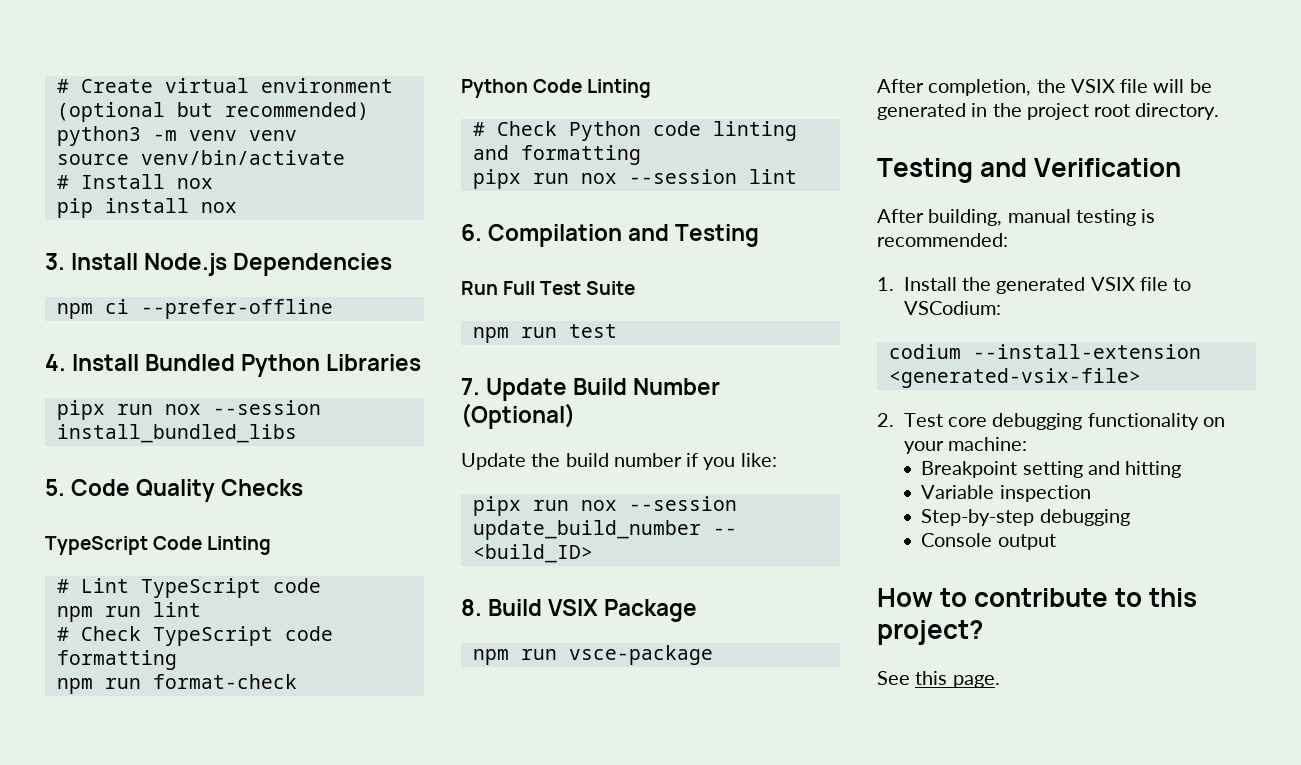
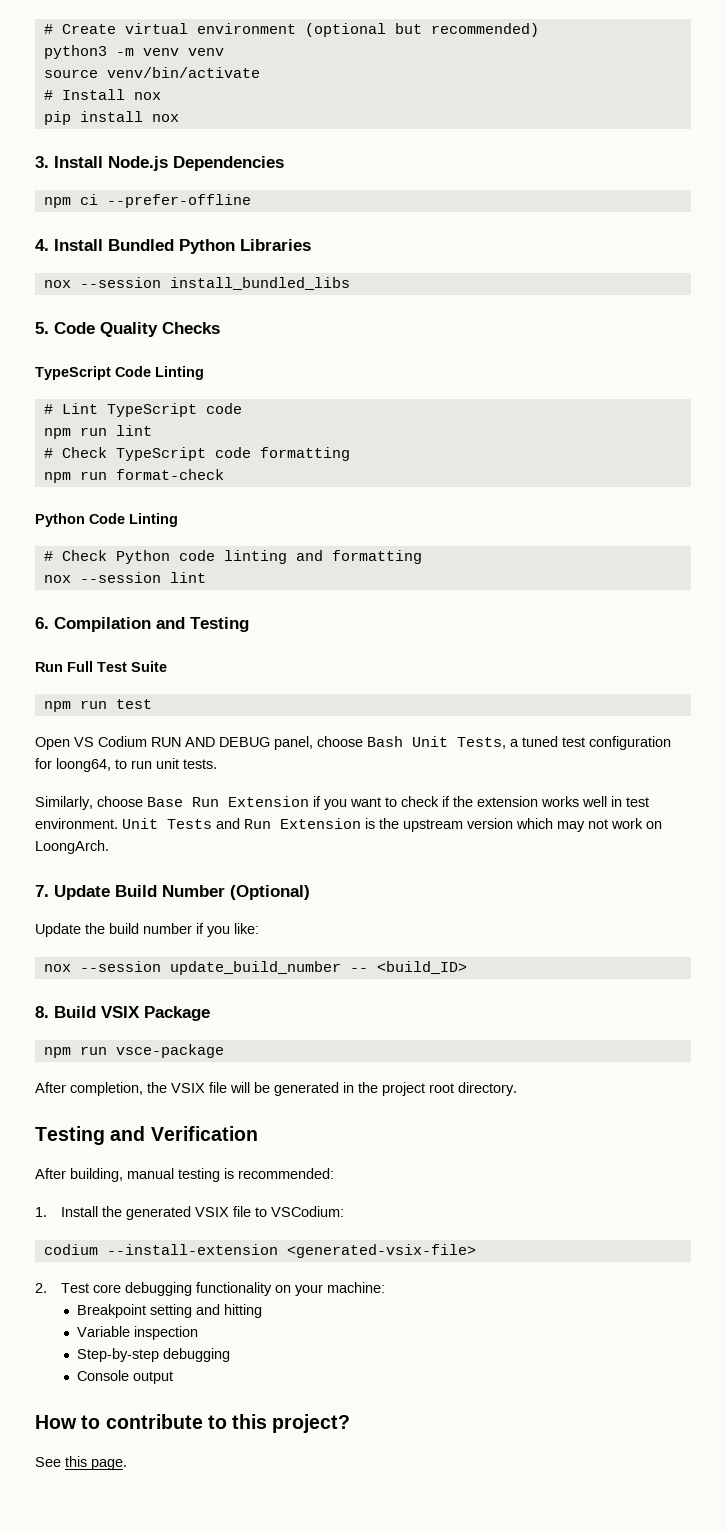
[56,400,153,420] pipx run -> (311, 245) none
[472,169,569,189] pipx run -> (422, 557) none
(617, 331) none -> [35,736,671,750] [35,758,217,772] [35,796,649,810] [35,818,662,832] [35,840,109,854] // Open VS Codium RUN AND DEBUG panel, choose Bash Unit Tests, a tuned test configuration for loong64, to run unit tests. // Similarly, choose Base Run Extension if you want to check if the extension works well in test environment. Unit Tests and Run Extension is the upstream version which may not work on LoongArch.
[472,496,569,516] pipx run -> (259, 928) none

